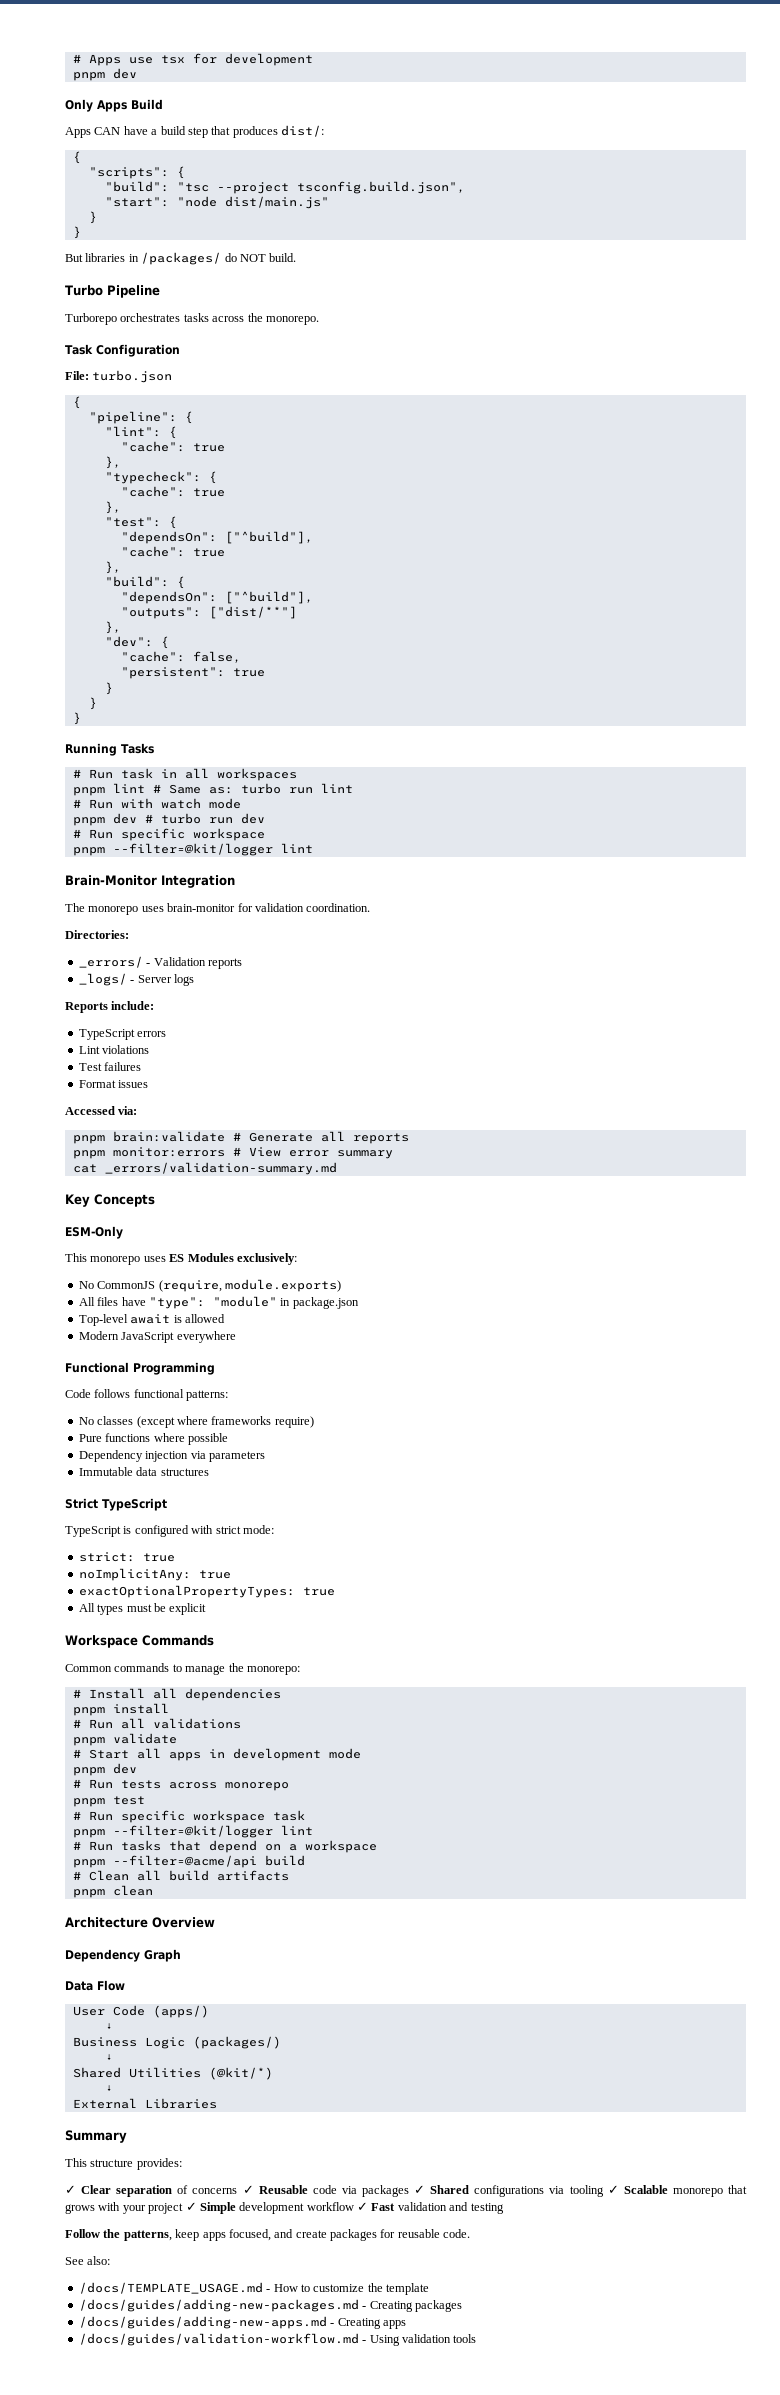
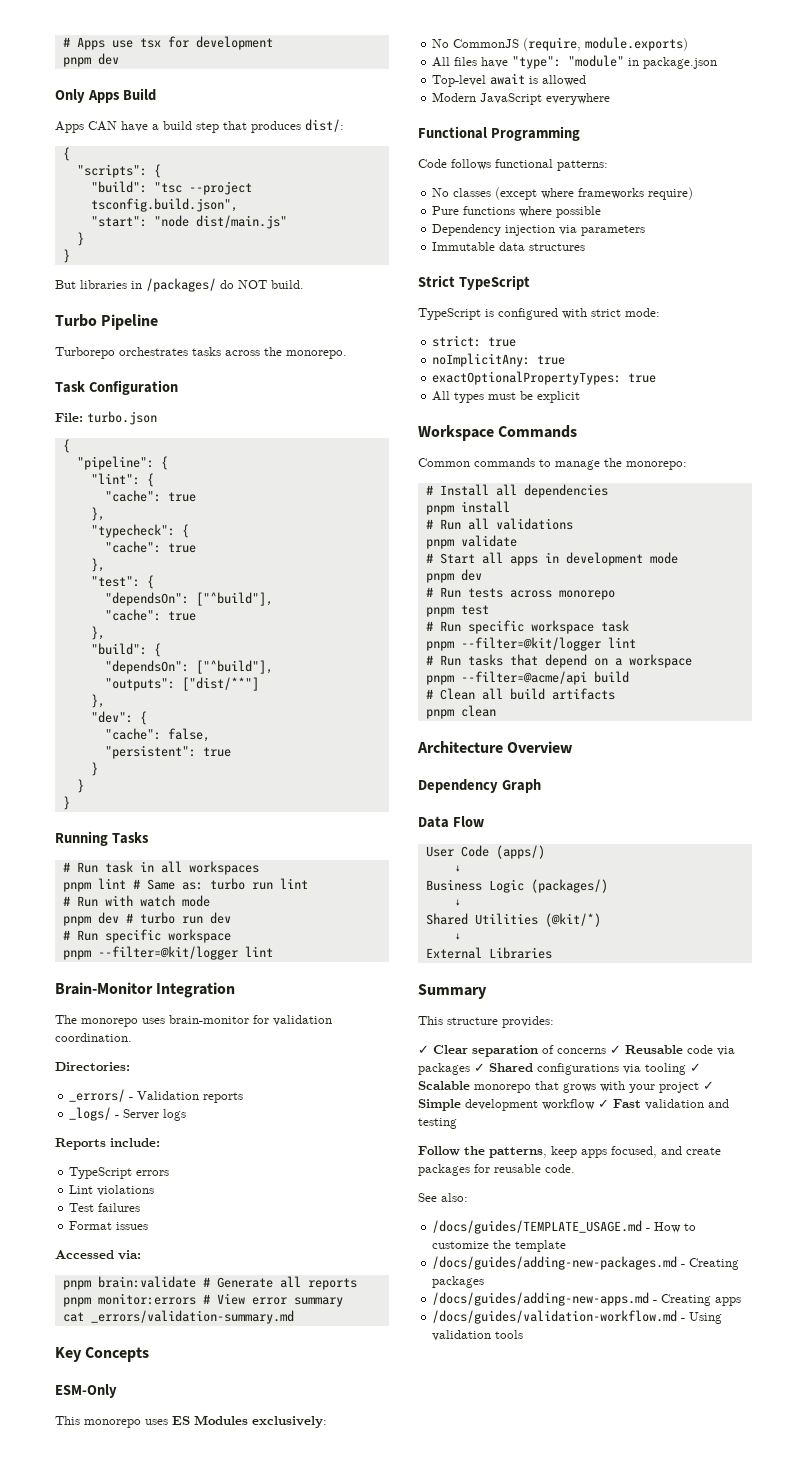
[78,2282,263,2294] /docs/TEMPLATE_USAGE.md -> [432,1220,643,1234] /docs/guides/TEMPLATE_USAGE.md

